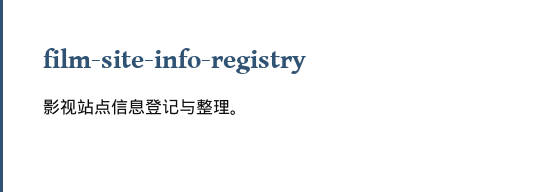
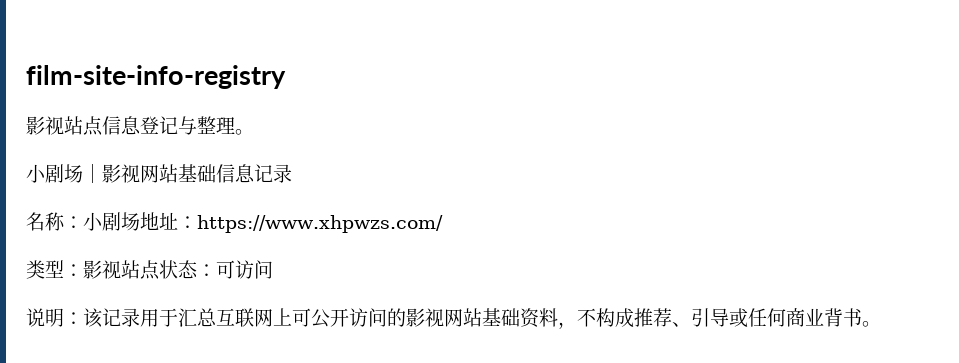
(247, 112) none -> [26,164,292,183] [26,212,443,233] [26,260,273,280] [26,308,881,329] // 小剧场｜影视网站基础信息记录 // 名称：小剧场地址：https://www.xhpwzs.com/ // 类型：影视站点状态：可访问 // 说明：该记录用于汇总互联网上可公开访问的影视网站基础资料，不构成推荐、引导或任何商业背书。

